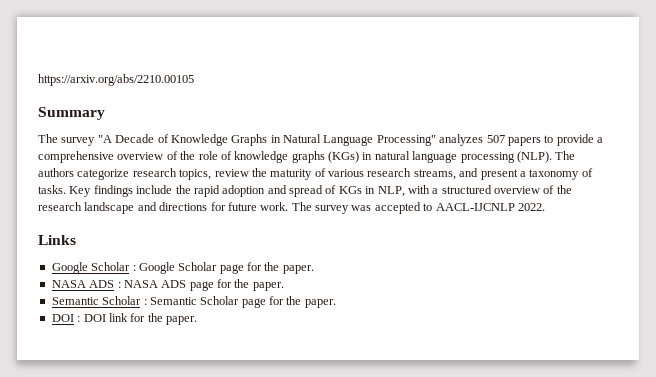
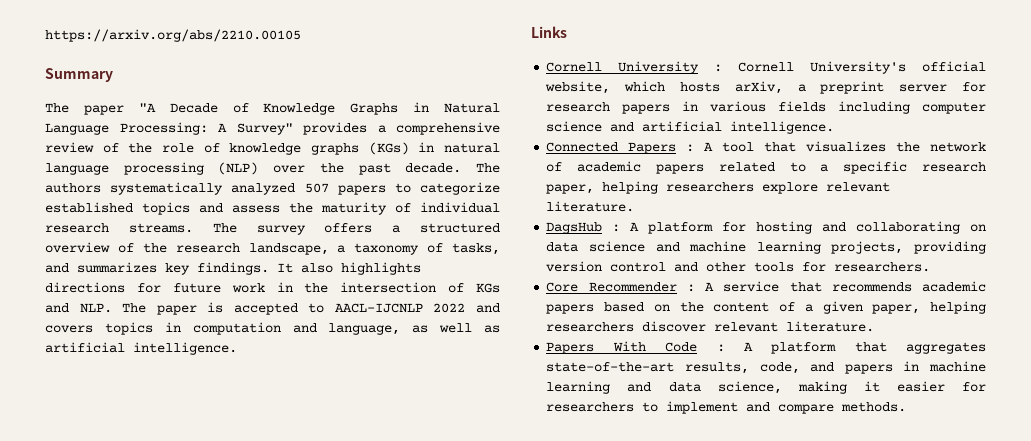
[61,137,96,146] survey -> [83,105,124,115] paper
[376,134,594,146] Processing" analyzes 507 papers to provide -> [119,122,367,135] Processing: A Survey" provides
[117,152,164,160] overview -> [45,142,94,153] review
[516,151,576,163] [38,168,593,180] [38,185,430,197] (NLP). The authors categorize research topics, review the maturity of various research streams, and present a taxonomy of tasks. Key findings include the rapid adoption and spread of KGs in NLP, with -> [218,162,501,175] [45,182,501,195] [45,202,500,215] [45,223,373,235] (NLP) over the past decade. The authors systematically analyzed 507 papers to categorize established topics and assess the maturity of individual research streams. The survey offers
[84,202,545,214] [38,235,76,245] [51,262,314,274] [51,279,284,291] [51,296,336,308] [51,313,197,325] landscape and directions for future work. The survey was accepted to AACL-IJCNLP 2022. // Links // Google Scholar : Google Scholar page for the paper. // NASA ADS : NASA ADS page for the paper. // Semantic Scholar : Semantic Scholar page for the paper. // DOI : DOI link for the paper. -> [248,243,500,255] [45,262,421,275] [45,282,500,293] [45,302,500,315] [45,322,500,335] [45,342,237,355] [531,26,567,38] [546,61,986,74] [545,81,986,94] [546,101,986,114] [546,121,835,134] [546,141,986,154] [546,161,986,174] [546,181,891,194] [546,201,635,212] [546,221,986,234] [546,241,986,254] [546,261,931,272] [546,281,986,292] [546,301,987,314] [546,321,875,332] [546,341,986,354] [546,361,987,374] [546,381,986,394] [546,401,907,414] landscape, a taxonomy of tasks, and summarizes key findings. It also highlights directions for future work in the intersection of KGs and NLP. The paper is accepted to AACL-IJCNLP 2022 and covers topics in computation and language, as well as artificial intelligence. // Links // Cornell University : Cornell University's official website, which hosts arXiv, a preprint server for research papers in various fields including computer science and artificial intelligence. // Connected Papers : A tool that visualizes the network of academic papers related to a specific research paper, helping researchers explore relevant literature. // DagsHub : A platform for hosting and collaborating on data science and machine learning projects, providing version control and other tools for researchers. // Core Recommender : A service that recommends academic papers based on the content of a given paper, helping researchers discover relevant literature. // Papers With Code : A platform that aggregates state-of-the-art results, code, and papers in machine learning and data science, making it easier for researchers to implement and compare methods.

